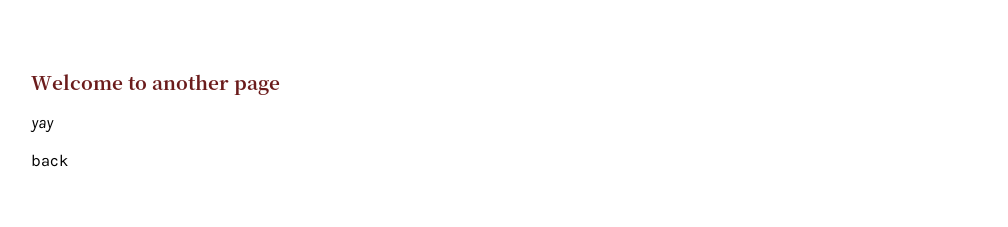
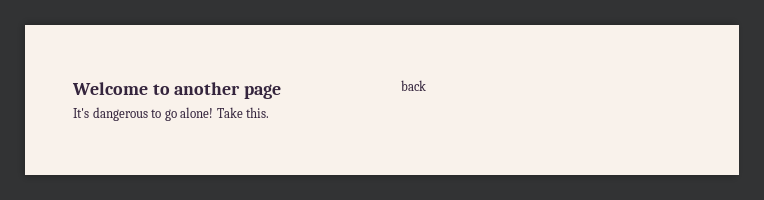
[30,119,54,133] yay -> [73,107,270,121] It's dangerous to go alone! Take this.

